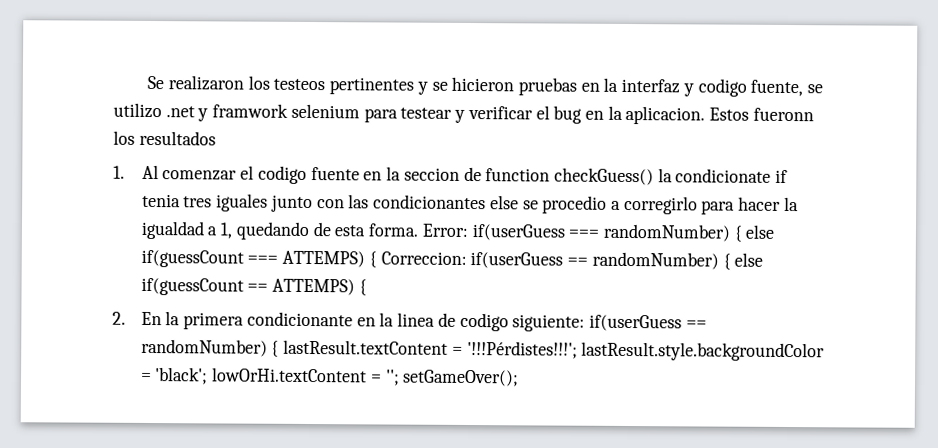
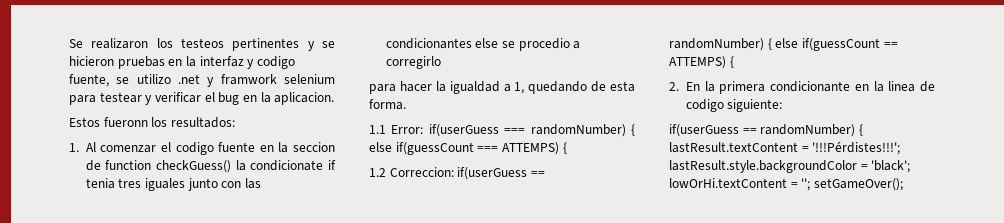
(706, 115) none -> (335, 98) //
[138,130,216,146] resultados -> [170,117,235,128] resultados:
(698, 205) none -> (441, 62) //
(420, 230) none -> [369,125,386,134] // 1.1
(377, 259) none -> [369,168,386,177] // 1.2
(586, 323) none -> (783, 105) //

